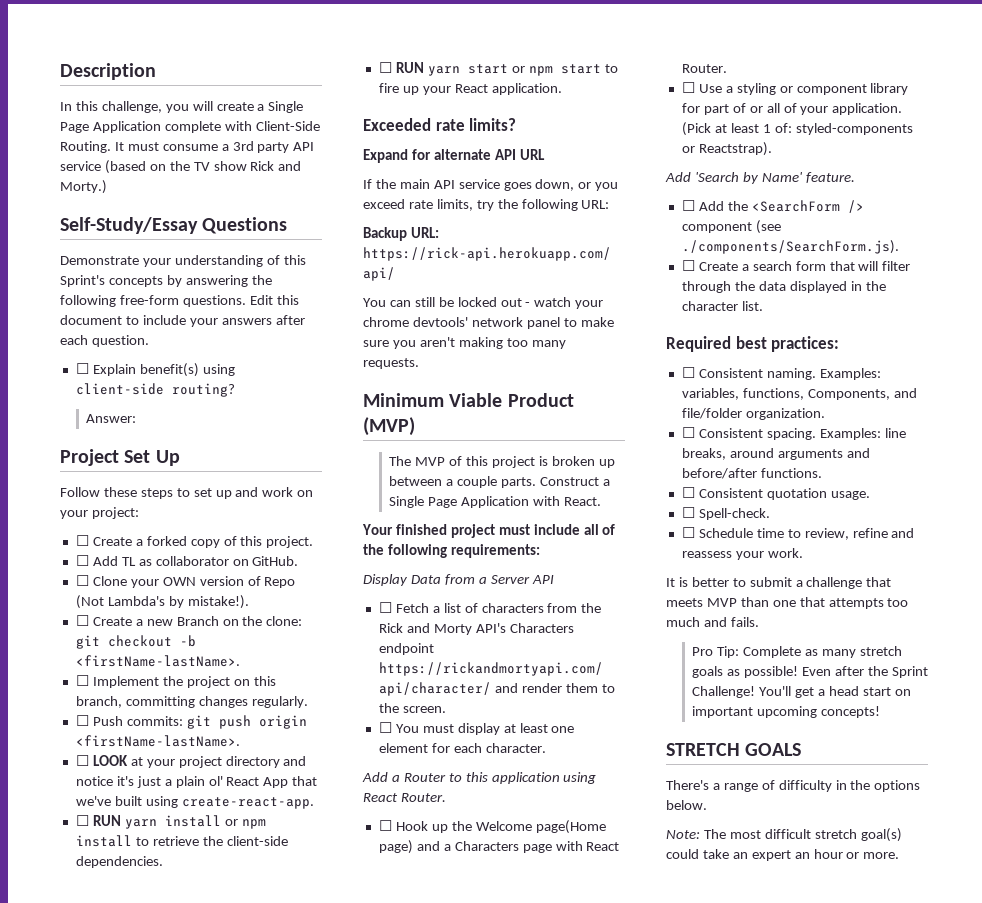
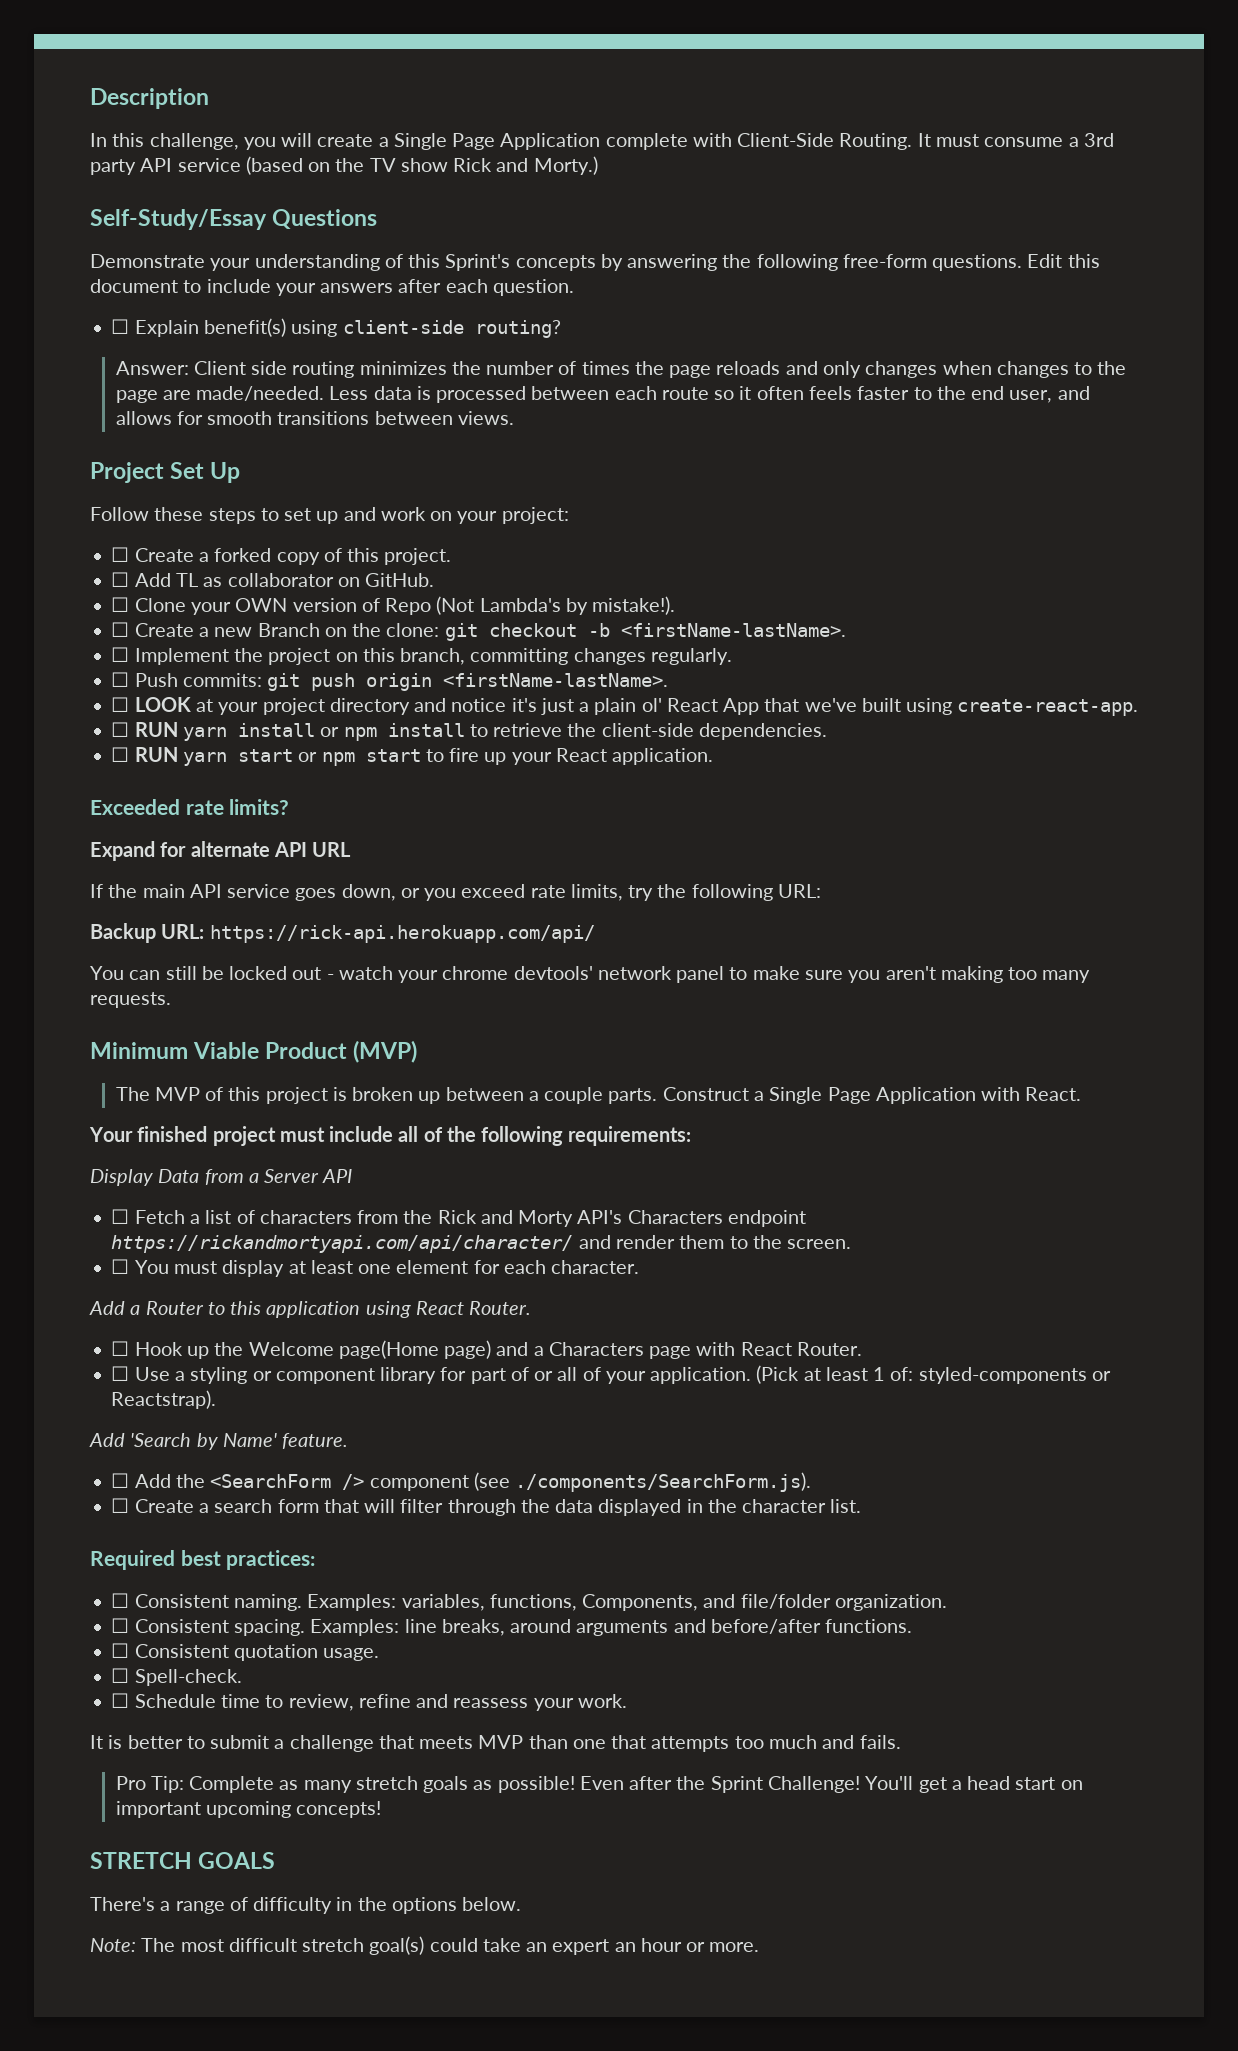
(137, 418) none -> [193,361,1127,378] [115,386,1090,403] [115,411,514,425] Client side routing minimizes the number of times the page reloads and only changes when changes to the page are made/needed. Less data is processed between each route so it often feels faster to the end user, and allows for smooth transitions between views.

